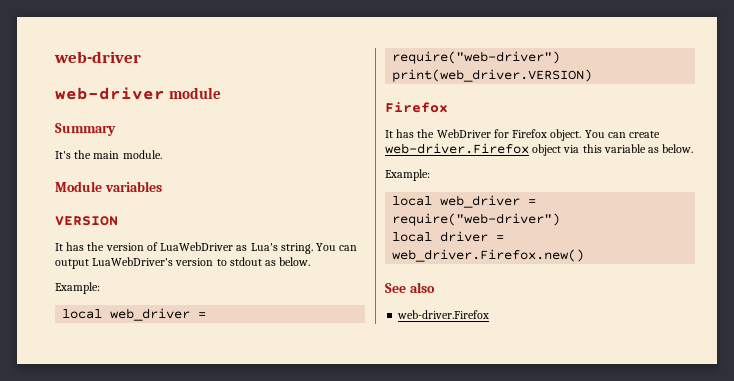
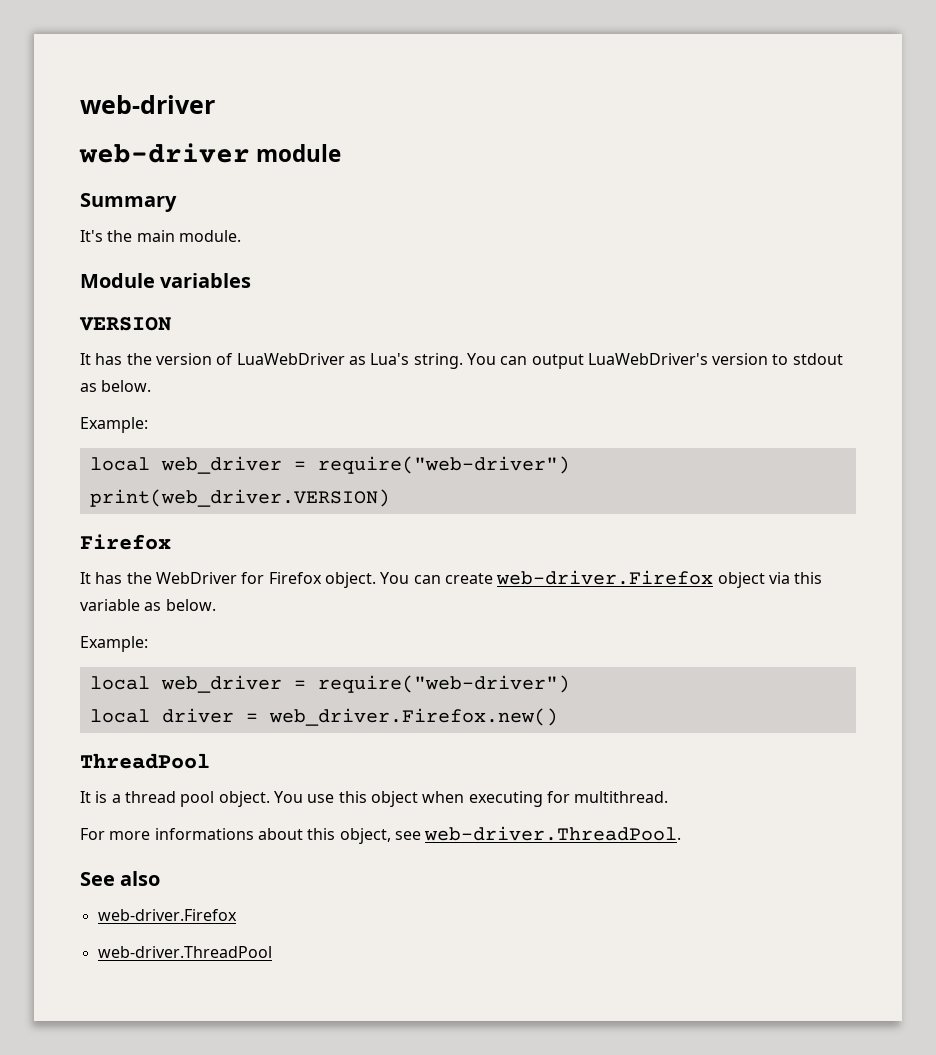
(585, 255) none -> [80,753,210,769] [80,791,669,807] [80,826,682,844] // ThreadPool // It is a thread pool object. You use this object when executing for multithread. // For more informations about this object, see web-driver.ThreadPool.
(490, 314) none -> [97,946,272,958] // web-driver.ThreadPool

